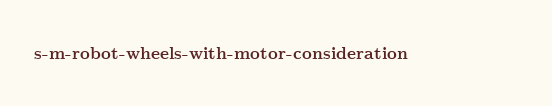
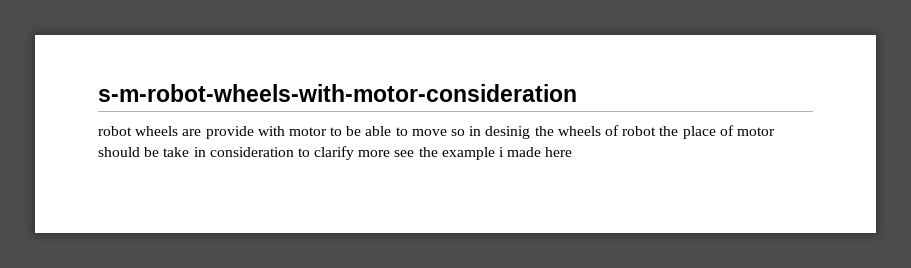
(408, 53) none -> [98,125,775,139] [98,146,573,160] // robot wheels are provide with motor to be able to move so in desinig the wheels of robot the place of motor should be take in consideration to clarify more see the example i made here

